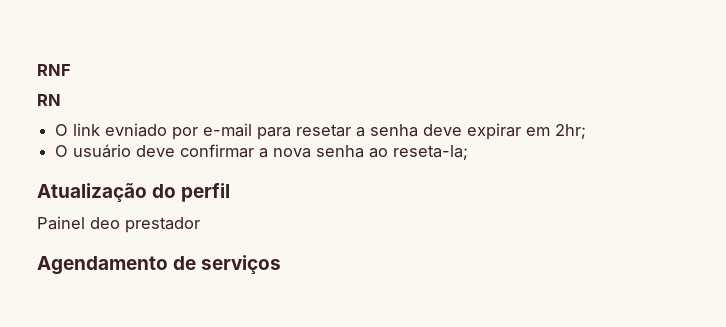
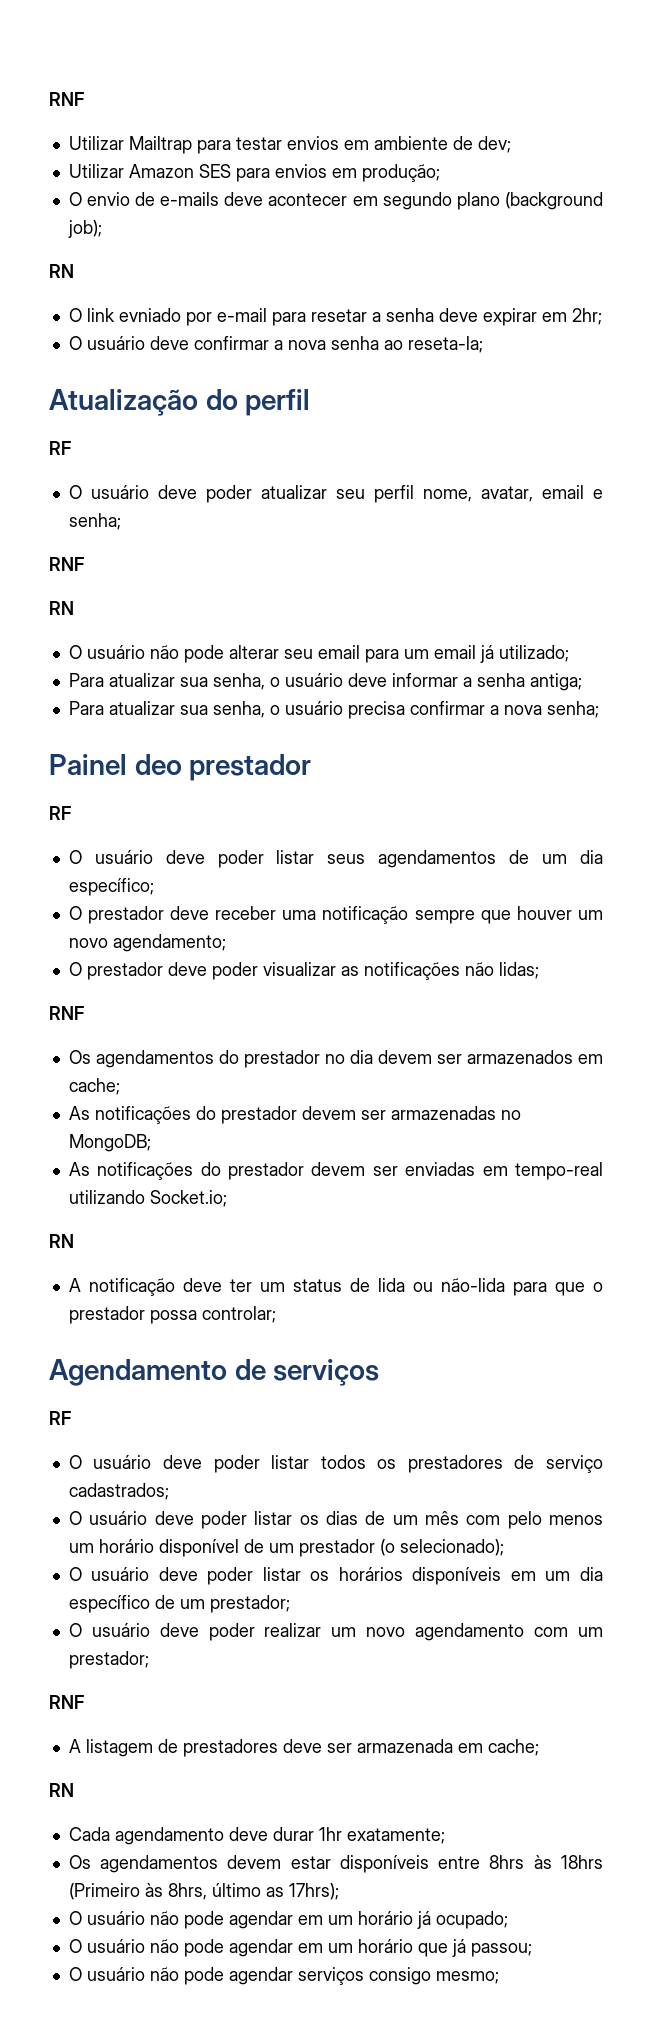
[37,64,71,76] RNF -> [49,92,84,106] [68,136,511,154] [68,164,440,182] [68,192,603,210] [67,220,102,238] RNF // Utilizar Mailtrap para testar envios em ambiente de dev; // Utilizar Amazon SES para envios em produção; // O envio de e-mails deve acontecer em segundo plano (background job);
[37,216,200,233] [37,255,282,275] Painel deo prestador // Agendamento de serviços -> [49,441,71,455] [68,485,603,503] [68,513,121,530] [49,557,84,571] [49,601,74,615] [68,645,569,663] [68,673,582,691] [68,701,599,719] [49,754,312,781] [49,806,71,820] [68,850,603,868] [68,878,154,896] [68,906,603,924] [68,934,226,952] [68,962,539,980] [49,1006,84,1020] [68,1050,604,1068] [68,1078,120,1095] [68,1106,521,1124] [68,1134,151,1152] [68,1162,603,1180] [68,1190,227,1207] [49,1234,74,1248] [68,1278,603,1296] [68,1306,276,1324] [49,1359,380,1386] [49,1411,71,1425] [68,1455,603,1473] [68,1483,169,1500] [68,1511,604,1529] [68,1539,504,1557] [68,1567,603,1585] [68,1595,290,1613] [68,1623,603,1641] [68,1651,149,1669] [49,1695,84,1709] [68,1739,539,1757] [49,1783,74,1797] [68,1827,445,1845] [68,1855,603,1873] [68,1883,339,1900] [68,1911,508,1929] [68,1939,532,1957] [68,1967,499,1985] RF // O usuário deve poder atualizar seu perfil nome, avatar, email e senha; // RNF // RN // O usuário não pode alterar seu email para um email já utilizado; // Para atualizar sua senha, o usuário deve informar a senha antiga; // Para atualizar sua senha, o usuário precisa confirmar a nova senha; // Painel deo prestador // RF // O usuário deve poder listar seus agendamentos de um dia específico; // O prestador deve receber uma notificação sempre que houver um novo agendamento; // O prestador deve poder visualizar as notificações não lidas; // RNF // Os agendamentos do prestador no dia devem ser armazenados em cache; // As notificações do prestador devem ser armazenadas no MongoDB; // As notificações do prestador devem ser enviadas em tempo-real utilizando Socket.io; // RN // A notificação deve ter um status de lida ou não-lida para que o prestador possa controlar; // Agendamento de serviços // RF // O usuário deve poder listar todos os prestadores de serviço cadastrados; // O usuário deve poder listar os dias de um mês com pelo menos um horário disponível de um prestador (o selecionado); // O usuário deve poder listar os horários disponíveis em um dia específico de um prestador; // O usuário deve poder realizar um novo agendamento com um prestador; // RNF // A listagem de prestadores deve ser armazenada em cache; // RN // Cada agendamento deve durar 1hr exatamente; // Os agendamentos devem estar disponíveis entre 8hrs às 18hrs (Primeiro às 8hrs, último as 17hrs); // O usuário não pode agendar em um horário já ocupado; // O usuário não pode agendar em um horário que já passou; // O usuário não pode agendar serviços consigo mesmo;

